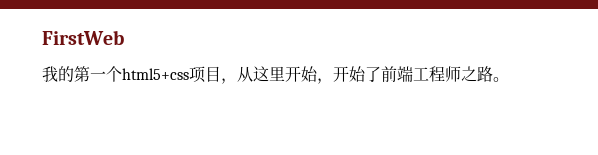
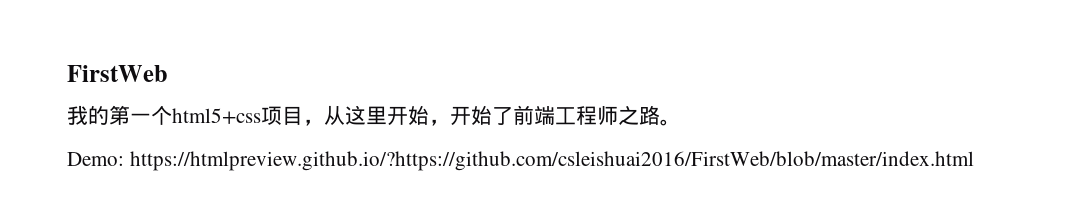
(509, 79) none -> [67,151,974,171] // Demo: https://htmlpreview.github.io/?https://github.com/csleishuai2016/FirstWeb/blob/master/index.html

